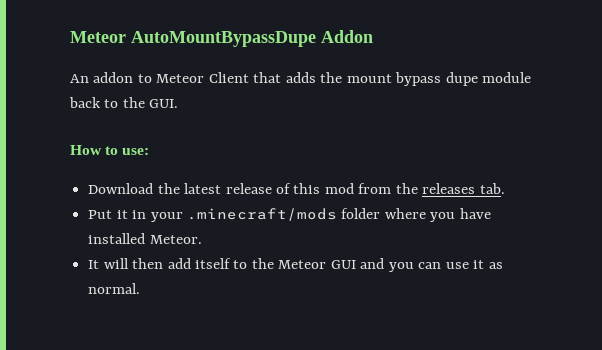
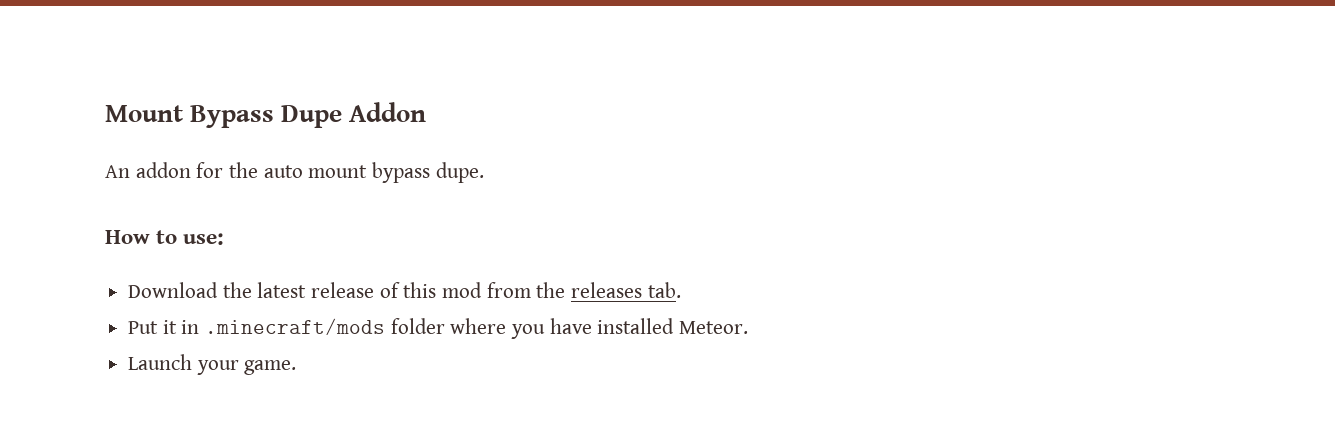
[70,31,316,47] Meteor AutoMountBypassDupe -> [105,105,343,128] Mount Bypass Dupe
[137,72,532,86] [69,97,179,108] to Meteor Client that adds the mount bypass dupe module back to the GUI. -> [196,162,484,183] for the auto mount bypass dupe.
[150,212,183,222] your -> (200, 327) none
[88,258,503,272] [88,283,141,294] It will then add itself to the Meteor GUI and you can use it as normal. -> [128,354,297,375] Launch your game.

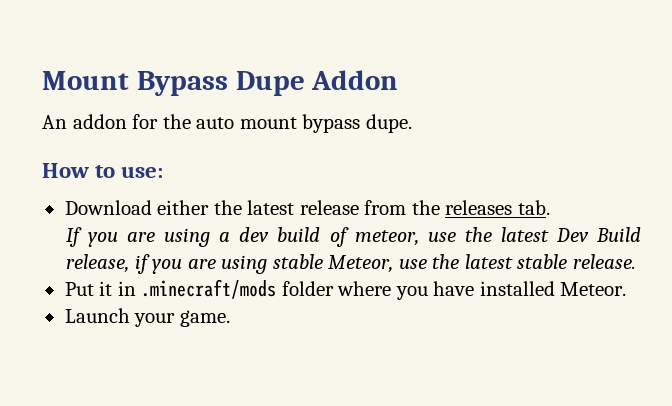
(219, 290) none -> [157,200,210,215] either
[379,282,483,298] of this mod -> (359, 207) none
(681, 290) none -> [66,227,641,247] [66,254,636,274] // If you are using a dev build of meteor, use the latest Dev Build release, if you are using stable Meteor, use the latest stable release.

